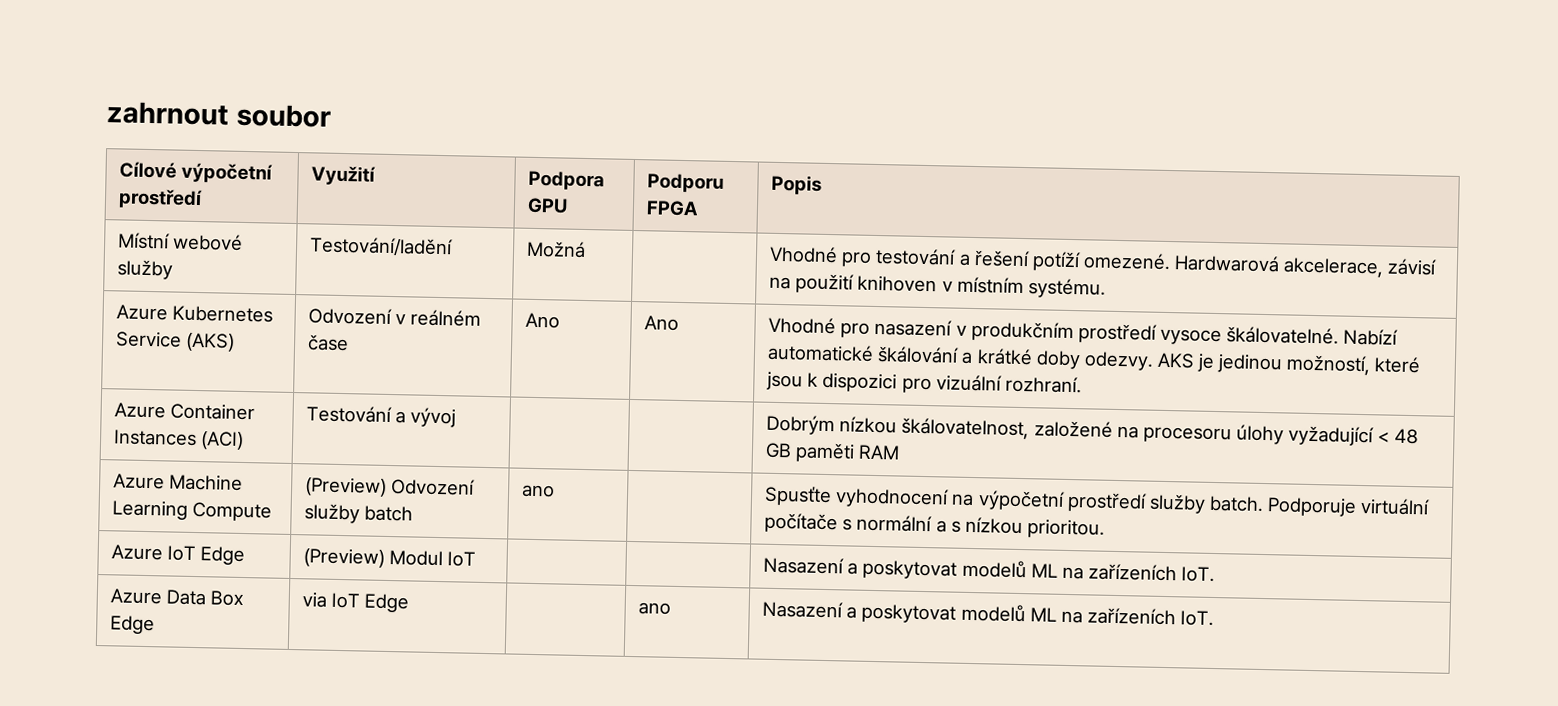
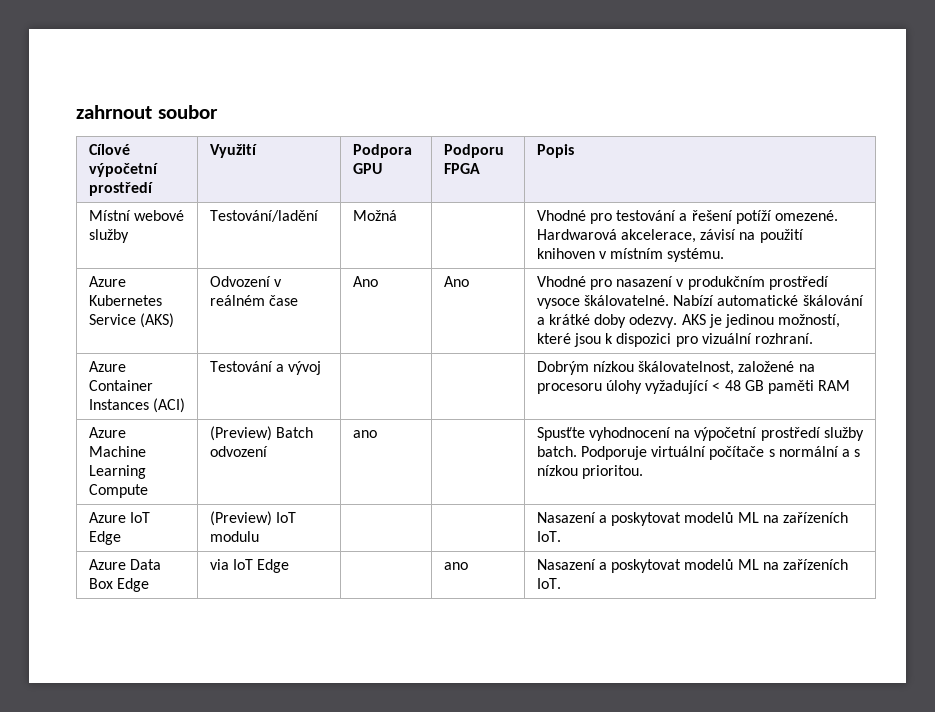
[391,478,476,496] [304,503,414,524] Odvození služby batch -> [276,427,314,438] [209,446,268,457] Batch odvození
[389,550,477,567] Modul IoT -> [276,512,297,523] [209,531,259,542] IoT modulu

